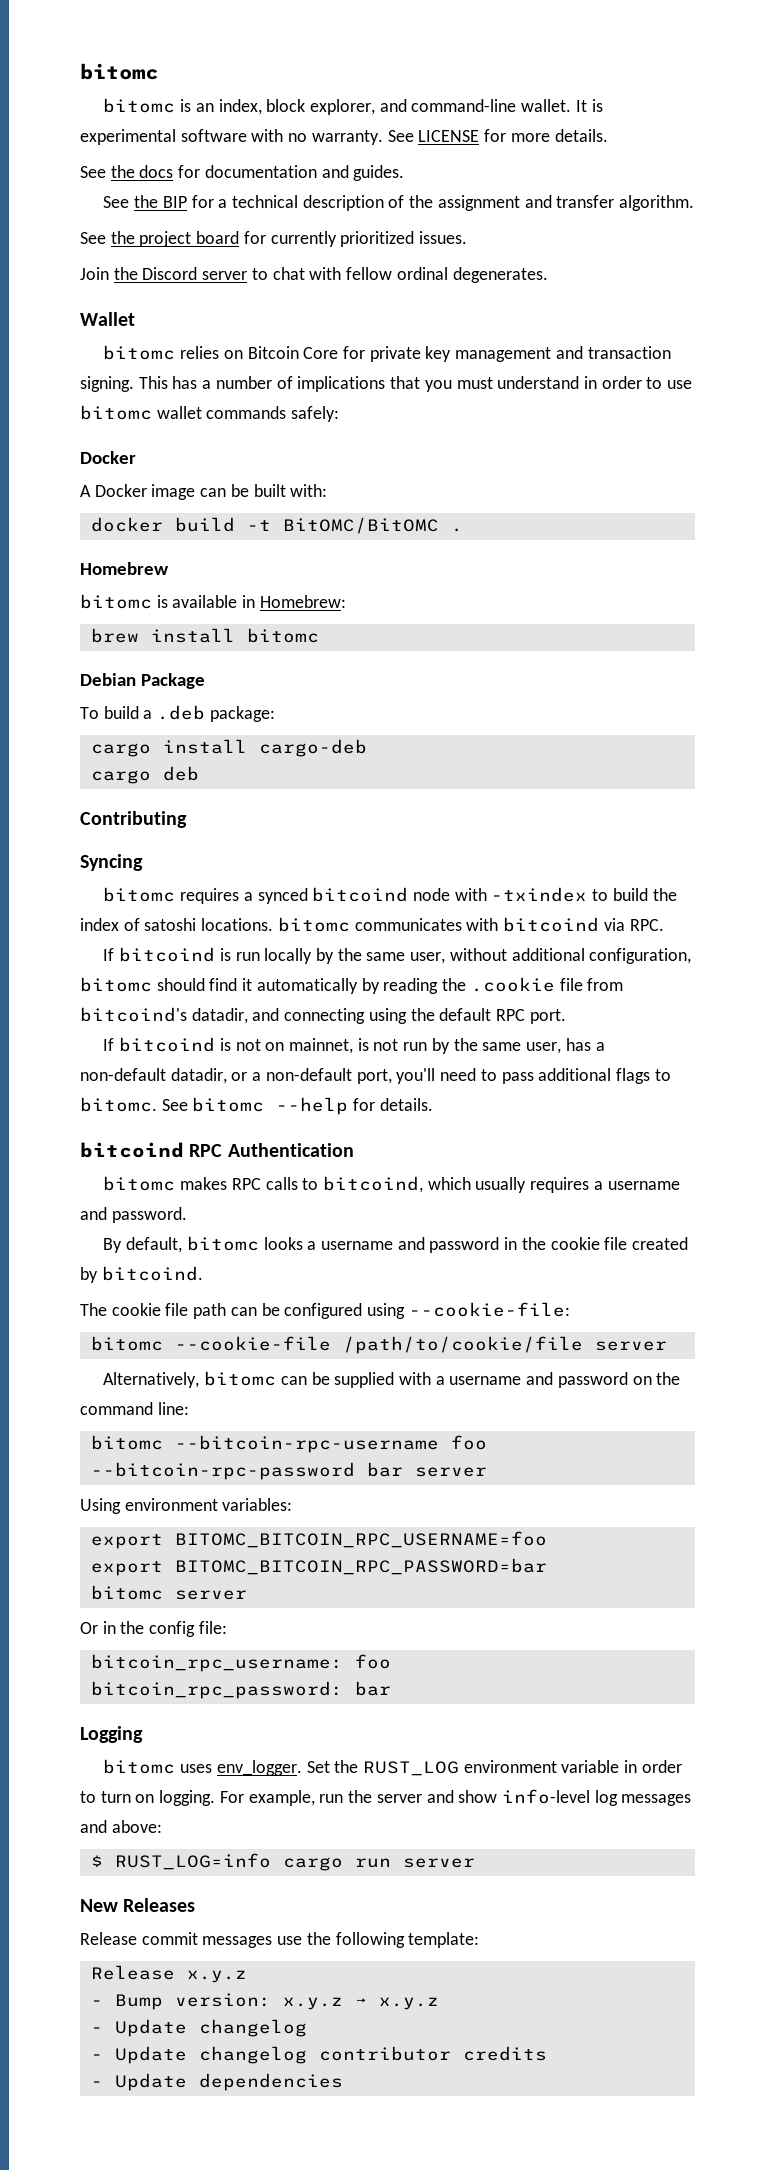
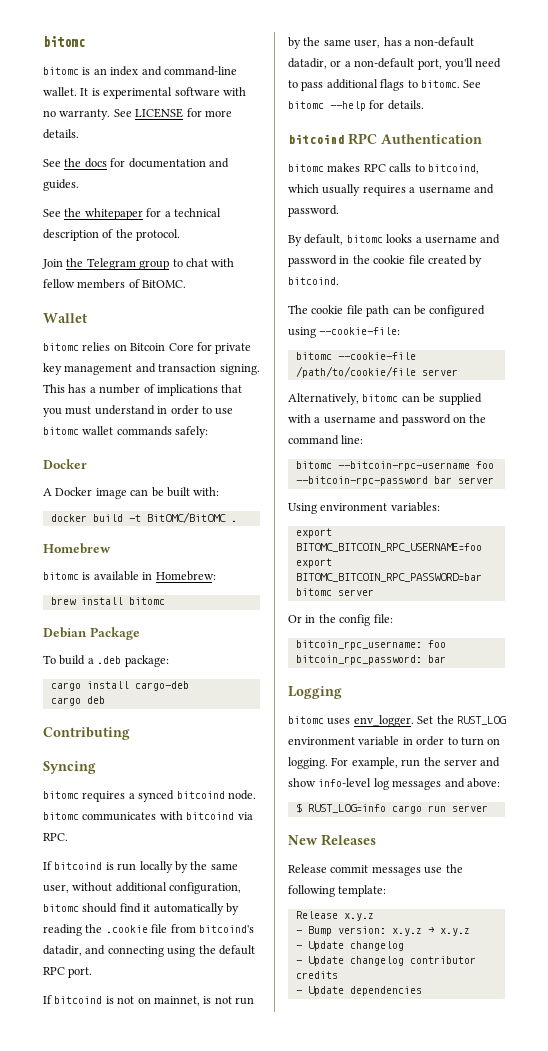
[218,99,376,115] index, block explorer, -> [110,66,139,76] index
[162,196,187,208] BIP -> [84,208,143,220] whitepaper
[437,195,695,211] [80,231,468,247] assignment and transfer algorithm. // See the project board for currently prioritized issues. -> [136,229,181,241] protocol.
[142,267,248,280] Discord server -> [86,258,170,270] Telegram group
[396,267,548,283] ordinal degenerates. -> [77,279,187,289] members of BitOMC.
[413,887,677,902] [80,918,274,931] node with -txindex to build the index of satoshi locations. -> [227,790,256,800] node.

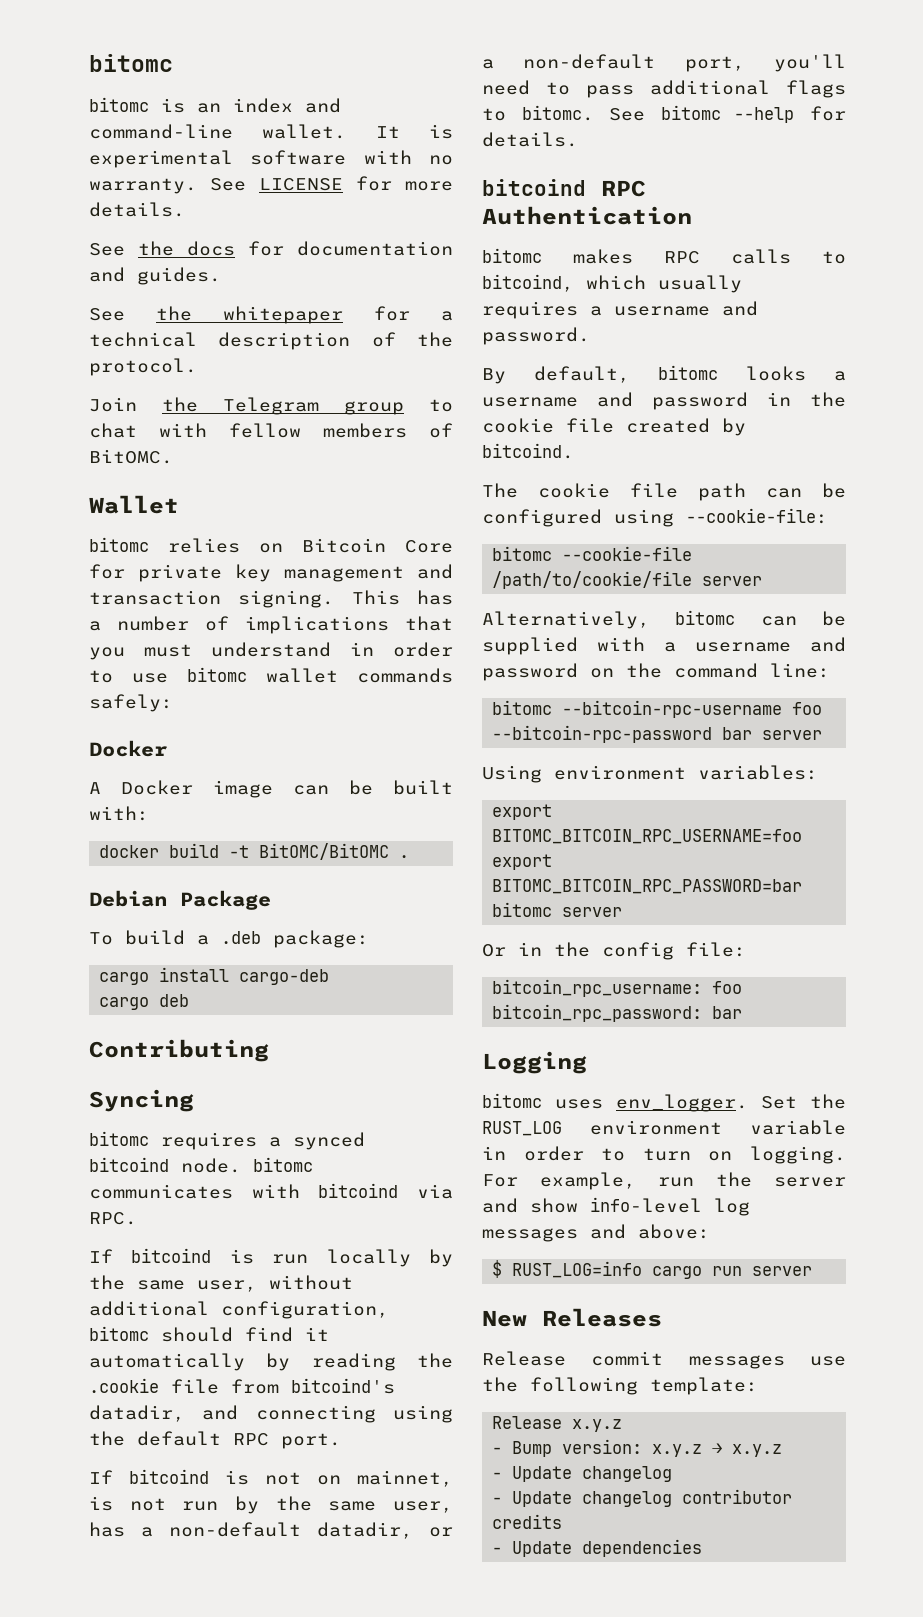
[43,543,111,554] [43,571,216,581] [50,597,165,605] // Homebrew // bitomc is available in Homebrew: // brew install bitomc -> (410, 856) none

